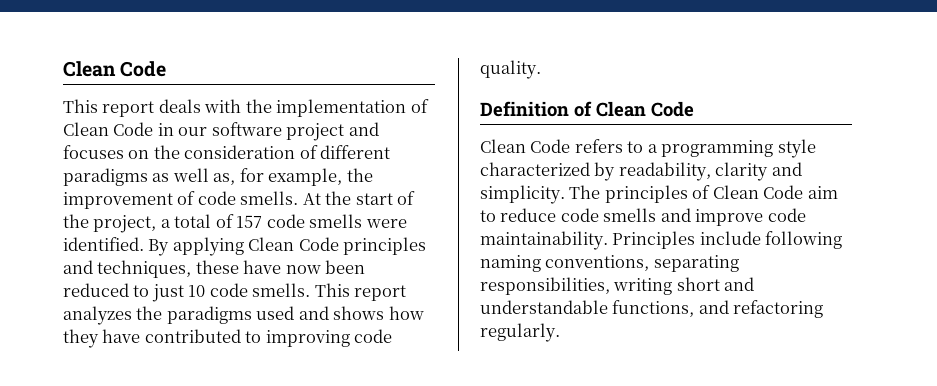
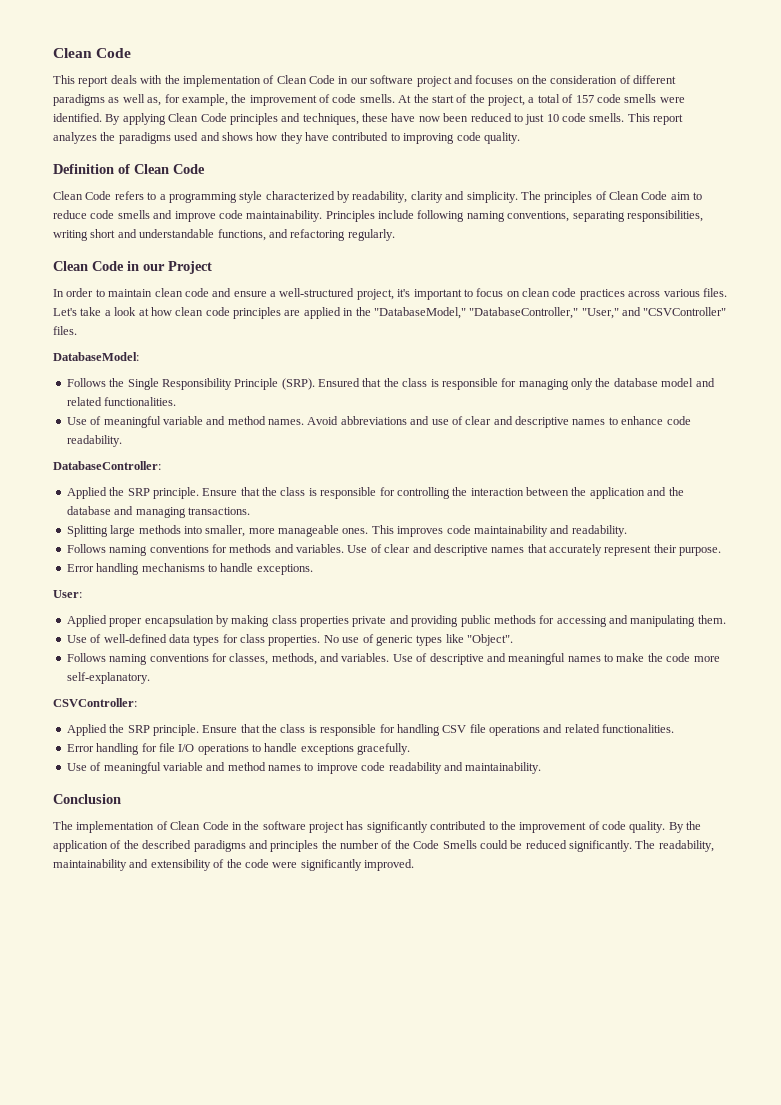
(560, 332) none -> [53,261,212,274] [53,288,727,300] [53,307,727,319] [53,326,77,335] [53,352,139,361] [66,378,715,390] [66,397,177,406] [66,416,691,428] [66,435,122,447] [53,461,161,470] [66,487,684,499] [66,506,250,518] [66,525,627,537] [66,544,722,556] [66,563,313,575] [53,590,82,598] [66,615,726,627] [66,634,513,646] [66,653,720,665] [66,672,150,684] [53,698,137,707] [66,724,675,736] [66,743,411,755] [66,762,542,774] [53,794,121,804] [53,821,702,833] [53,840,714,852] [53,859,414,871] // Clean Code in our Project // In order to maintain clean code and ensure a well-structured project, it's important to focus on clean code practices across various files. Let's take a look at how clean code principles are applied in the "DatabaseModel," "DatabaseController," "User," and "CSVController" files. // DatabaseModel: // Follows the Single Responsibility Principle (SRP). Ensured that the class is responsible for managing only the database model and related functionalities. // Use of meaningful variable and method names. Avoid abbreviations and use of clear and descriptive names to enhance code readability. // DatabaseController: // Applied the SRP principle. Ensure that the class is responsible for controlling the interaction between the application and the database and managing transactions. // Splitting large methods into smaller, more manageable ones. This improves code maintainability and readability. // Follows naming conventions for methods and variables. Use of clear and descriptive names that accurately represent their purpose. // Error handling mechanisms to handle exceptions. // User: // Applied proper encapsulation by making class properties private and providing public methods for accessing and manipulating them. // Use of well-defined data types for class properties. No use of generic types like "Object". // Follows naming conventions for classes, methods, and variables. Use of descriptive and meaningful names to make the code more self-explanatory. // CSVController: // Applied the SRP principle. Ensure that the class is responsible for handling CSV file operations and related functionalities. // Error handling for file I/O operations to handle exceptions gracefully. // Use of meaningful variable and method names to improve code readability and maintainability. // Conclusion // The implementation of Clean Code in the software project has significantly contributed to the improvement of code quality. By the application of the described paradigms and principles the number of the Code Smells could be reduced significantly. The readability, maintainability and extensibility of the code were significantly improved.

